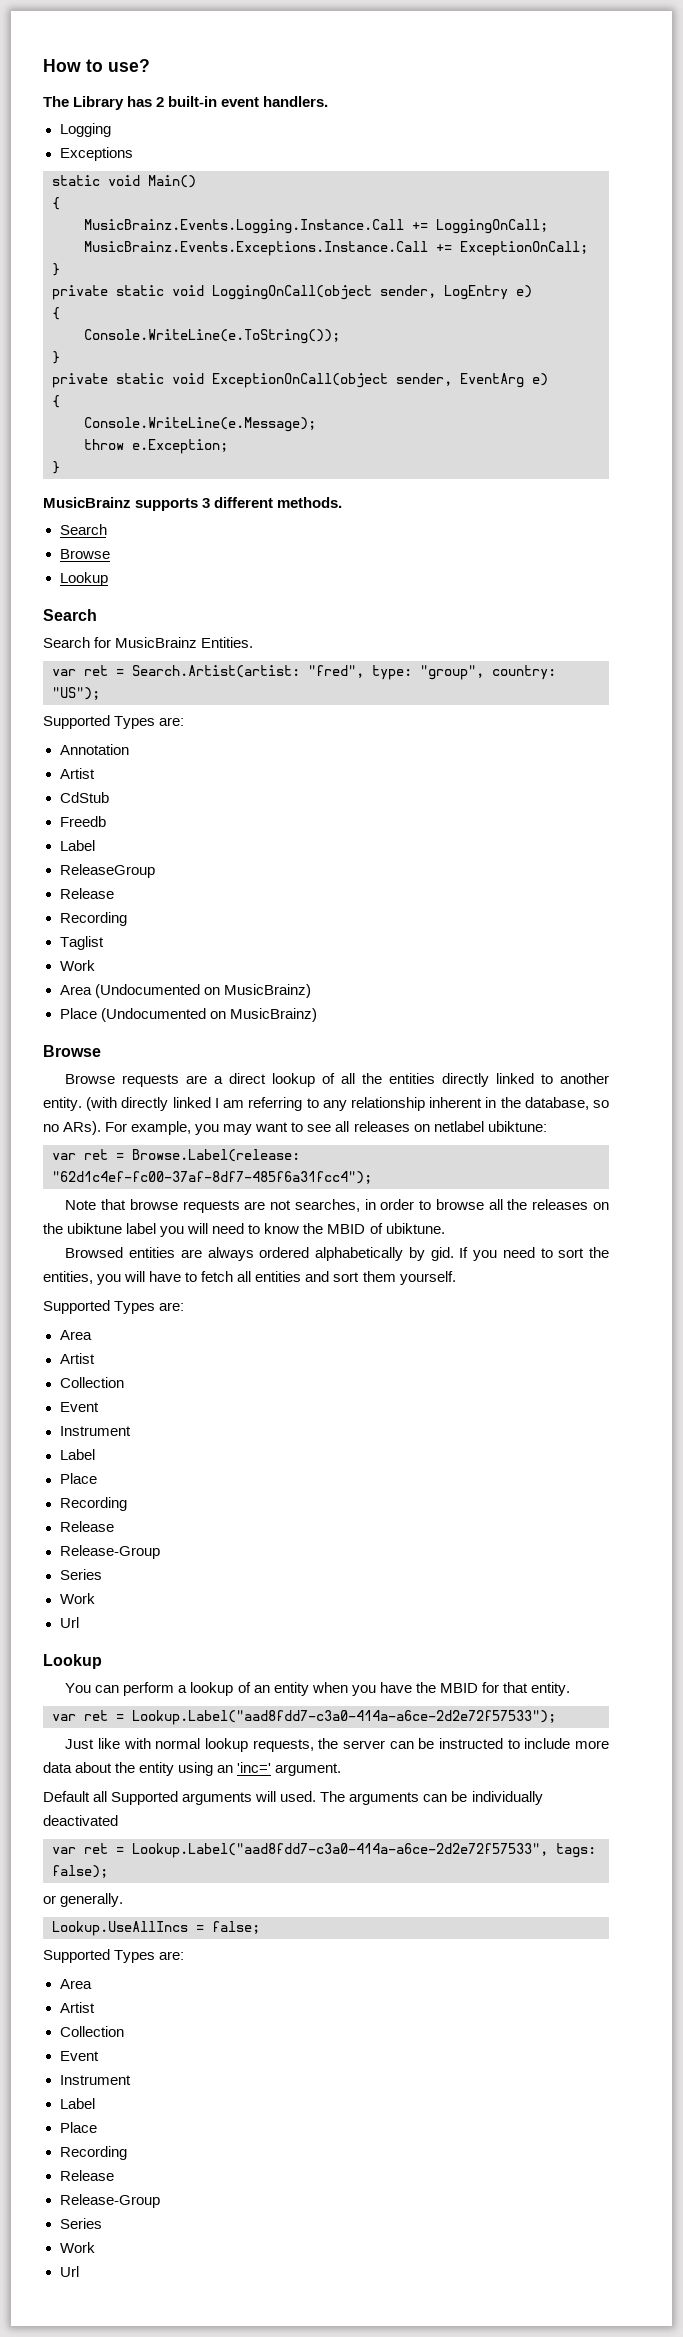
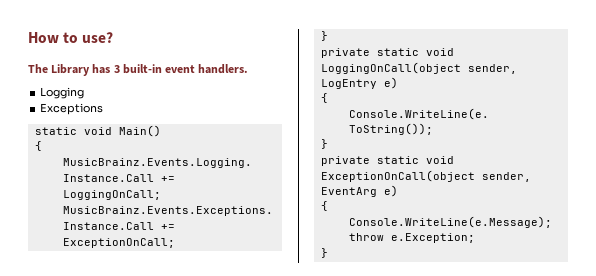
[156,97,165,107] 2 -> [113,65,120,73] 3
[43,497,343,511] [59,524,107,535] [59,549,110,559] [59,572,108,586] [43,609,97,621] [43,637,254,648] [52,665,556,680] [52,687,100,700] [43,715,185,729] [59,744,129,755] [59,768,95,779] [59,792,109,803] [59,816,106,827] [59,840,95,851] [59,864,155,878] [59,888,114,899] [59,912,127,926] [59,936,104,950] [59,960,95,971] [59,984,311,998] [59,1008,317,1022] [43,1045,101,1057] [65,1073,610,1087] [43,1097,610,1111] [43,1121,547,1135] [52,1149,300,1162] [52,1171,372,1184] [65,1199,609,1213] [43,1223,445,1237] [65,1247,609,1261] [43,1271,456,1285] [43,1300,185,1314] [59,1330,92,1340] [59,1353,95,1364] [59,1377,124,1388] [59,1402,99,1412] [59,1426,131,1436] [59,1449,95,1460] [59,1473,97,1484] [59,1497,127,1511] [59,1521,114,1532] [59,1545,160,1559] [59,1569,102,1580] [59,1593,95,1604] [59,1617,79,1628] [43,1654,102,1669] [65,1682,571,1696] [52,1710,556,1725] [65,1738,610,1752] [43,1762,342,1776] [43,1791,543,1805] [43,1815,118,1826] [52,1843,596,1858] [52,1865,108,1878] [43,1893,124,1907] [52,1921,260,1936] [43,1949,185,1963] [59,1979,92,1989] [59,2002,95,2013] [59,2026,124,2037] [59,2051,99,2061] [59,2075,131,2085] [59,2098,95,2109] [59,2122,97,2133] [59,2146,127,2160] [59,2170,114,2181] [59,2194,160,2208] [59,2218,102,2229] [59,2242,95,2253] [59,2266,79,2277] // MusicBrainz supports 3 different methods. // Search // Browse // Lookup // Search // Search for MusicBrainz Entities. // var ret = Search.Artist(artist: "fred", type: "group", country: "US"); // Supported Types are: // Annotation // Artist // CdStub // Freedb // Label // ReleaseGroup // Release // Recording // Taglist // Work // Area (Undocumented on MusicBrainz) // Place (Undocumented on MusicBrainz) // Browse // Browse requests are a direct lookup of all the entities directly linked to another entity. (with directly linked I am referring to any relationship inherent in the database, so no ARs). For example, you may want to see all releases on netlabel ubiktune: // var ret = Browse.Label(release: "62d1c4ef-fc00-37af-8df7-485f6a31fcc4"); // Note that browse requests are not searches, in order to browse all the releases on the ubiktune label you will need to know the MBID of ubiktune. // Browsed entities are always ordered alphabetically by gid. If you need to sort the entities, you will have to fetch all entities and sort them yourself. // Supported Types are: // Area // Artist // Collection // Event // Instrument // Label // Place // Recording // Release // Release-Group // Series // Work // Url // Lookup // You can perform a lookup of an entity when you have the MBID for that entity. // var ret = Lookup.Label("aad8fdd7-c3a0-414a-a6ce-2d2e72f57533"); // Just like with normal lookup requests, the server can be instructed to include more data about the entity using an 'inc=' argument. // Default all Supported arguments will used. The arguments can be individually deactivated // var ret = Lookup.Label("aad8fdd7-c3a0-414a-a6ce-2d2e72f57533", tags: false); // or generally. // Lookup.UseAllIncs = false; // Supported Types are: // Area // Artist // Collection // Event // Instrument // Label // Place // Recording // Release // Release-Group // Series // Work // Url -> (328, 253) none

